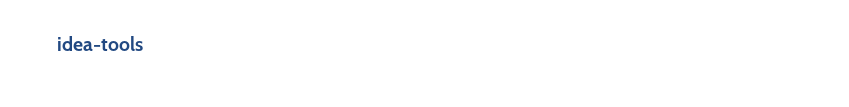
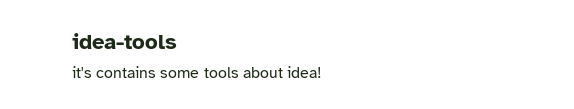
(143, 43) none -> [72,66,322,78] // it's contains some tools about idea!

